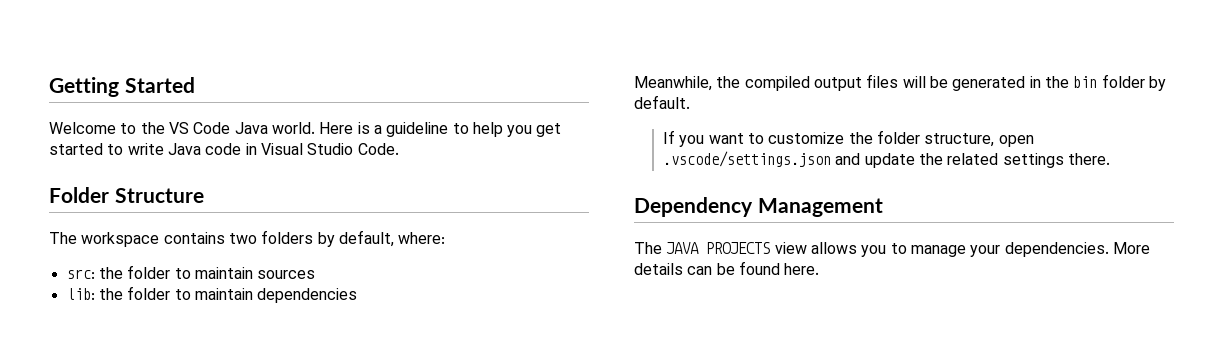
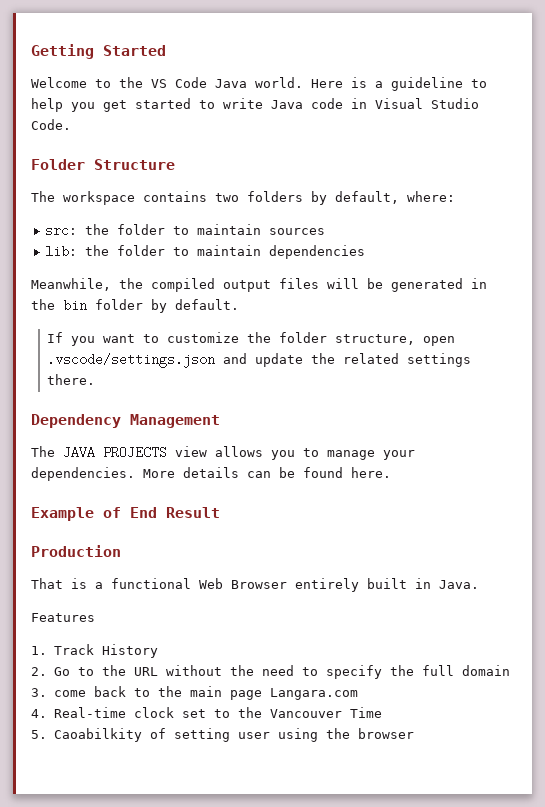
(820, 269) none -> [31,507,220,521] [31,545,121,557] [31,578,479,592] [31,613,95,622] [31,644,158,658] [31,665,510,679] [31,686,358,700] [31,707,382,718] [31,728,414,742] // Example of End Result // Production // That is a functional Web Browser entirely built in Java. // Features // 1. Track History // 2. Go to the URL without the need to specify the full domain // 3. come back to the main page Langara.com // 4. Real-time clock set to the Vancouver Time // 5. Caoabilkity of setting user using the browser

